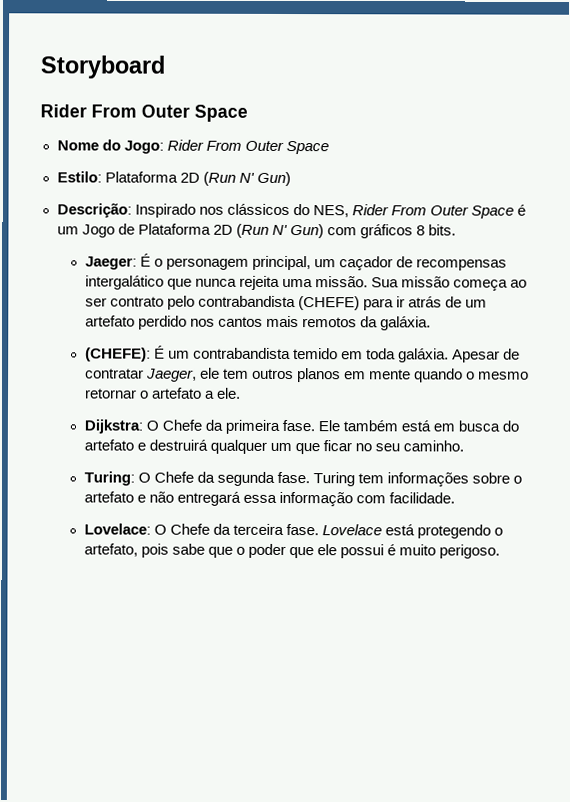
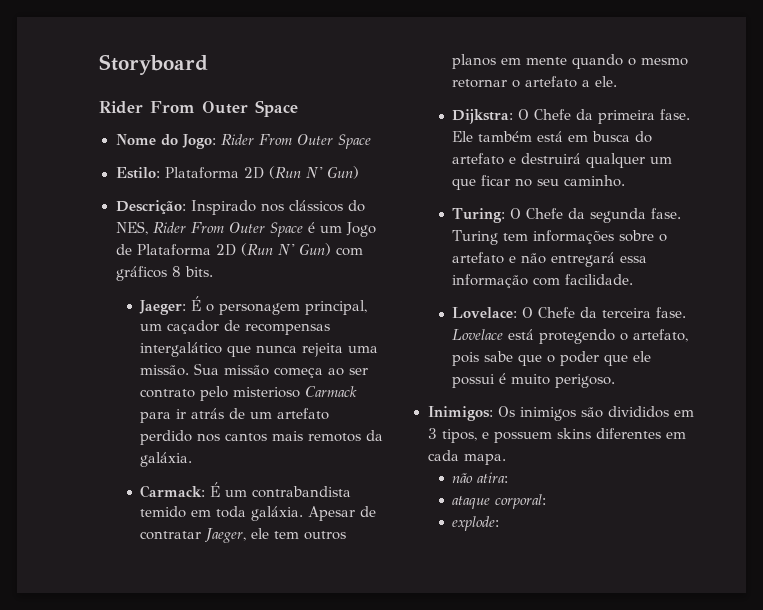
[197,295,360,311] contrabandista (CHEFE) -> [233,386,358,398] misterioso Carmack
[84,347,151,362] (CHEFE): -> [140,485,206,498] Carmack:
(501, 551) none -> [427,406,694,421] [427,428,686,443] [427,450,506,465] [452,472,509,483] [452,494,547,509] [452,516,500,531] // Inimigos: Os inimigos são divididos em 3 tipos, e possuem skins diferentes em cada mapa. // não atira: // ataque corporal: // explode:

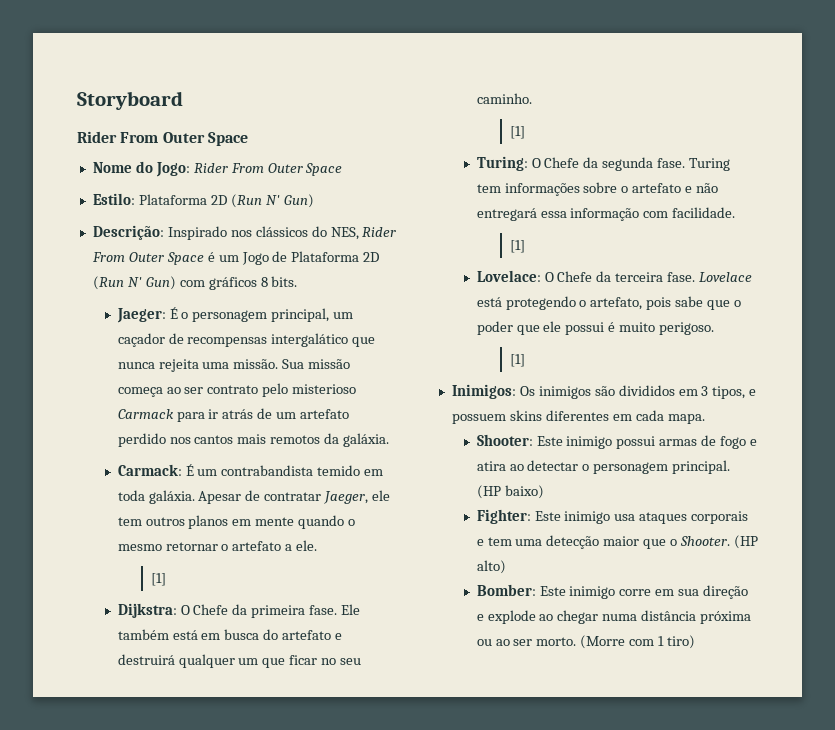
(618, 81) none -> [151,573,167,586] // [1]
(626, 181) none -> [510,126,526,139] // [1]
(634, 279) none -> [510,240,526,253] // [1]
(616, 381) none -> [510,354,526,367] // [1]
[452,472,509,483] [452,494,547,509] [452,516,500,531] não atira: // ataque corporal: // explode: -> [476,434,758,449] [476,460,731,474] [476,485,544,499] [476,509,749,524] [476,535,758,549] [476,560,506,574] [476,584,749,599] [476,610,752,624] [476,635,696,649] Shooter: Este inimigo possui armas de fogo e atira ao detectar o personagem principal. (HP baixo) // Fighter: Este inimigo usa ataques corporais e tem uma detecção maior que o Shooter. (HP alto) // Bomber: Este inimigo corre em sua direção e explode ao chegar numa distância próxima ou ao ser morto. (Morre com 1 tiro)

